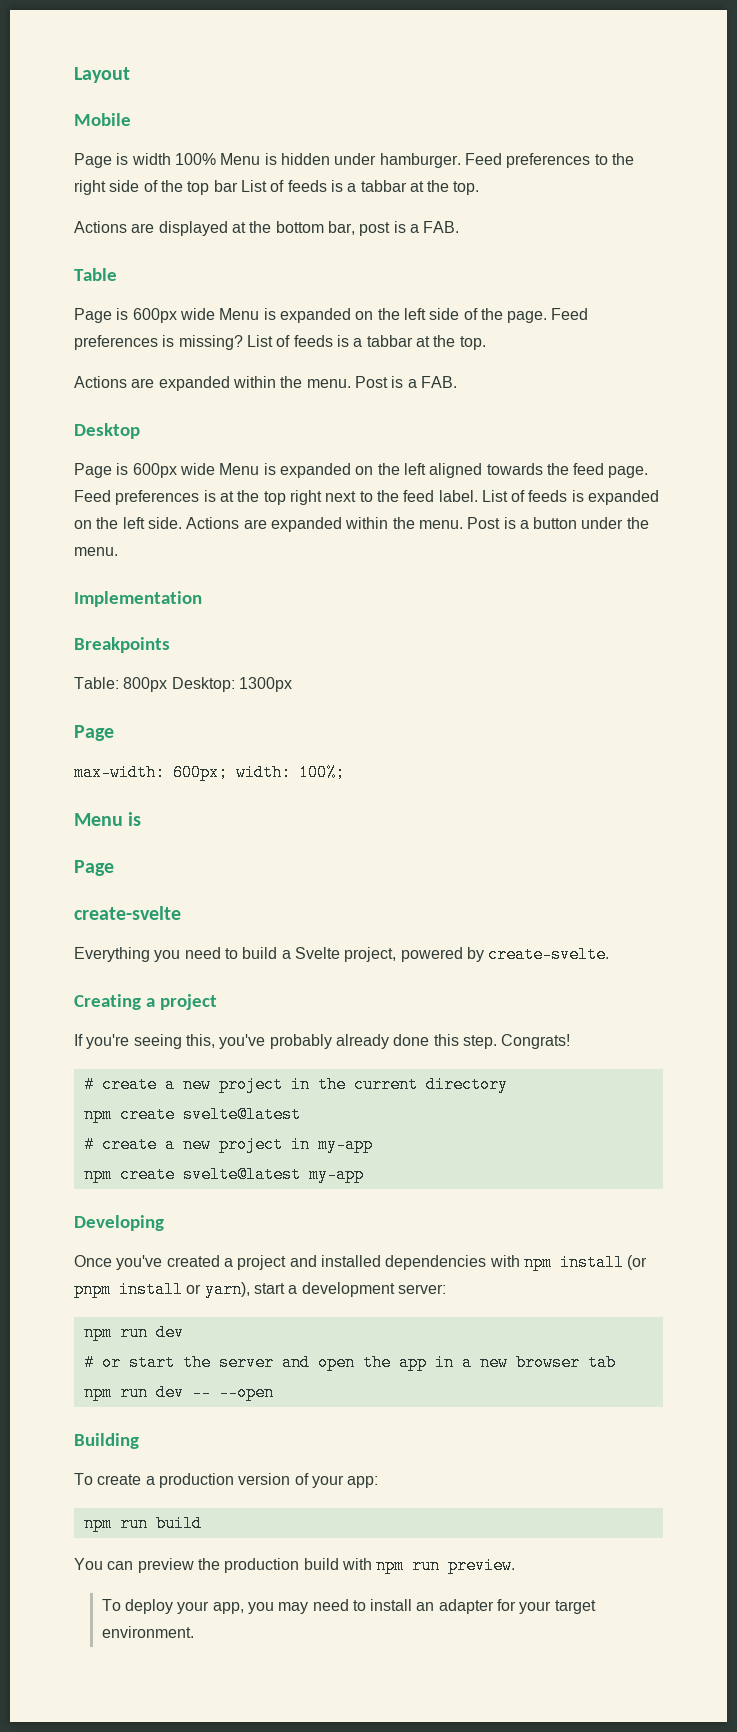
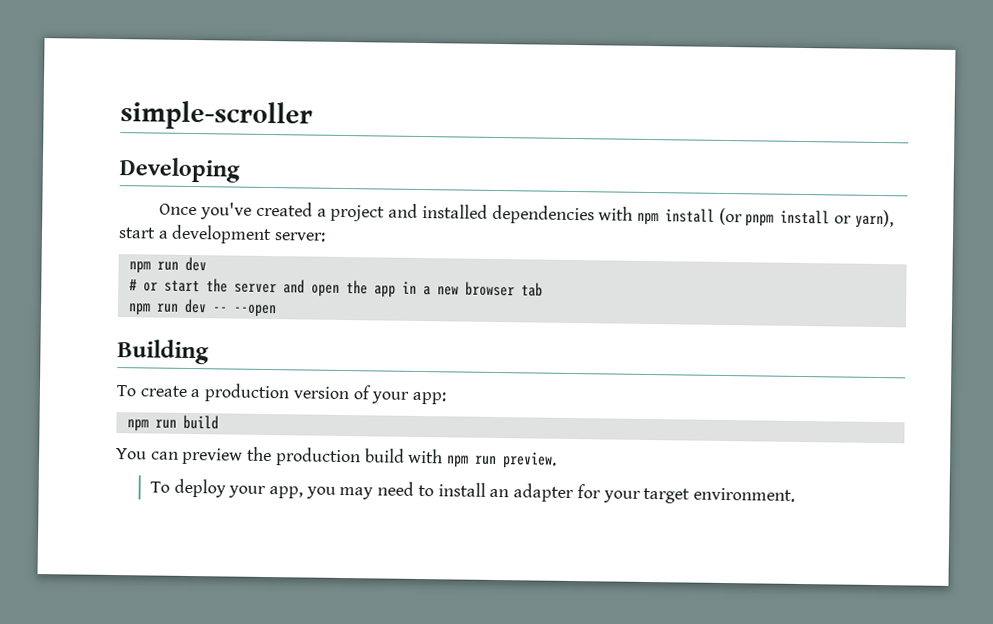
[74,67,130,83] [74,113,131,126] [74,153,634,168] [74,180,480,195] [74,221,460,236] [74,268,117,281] [74,308,589,323] [74,335,486,350] [74,376,457,391] [74,423,140,439] [74,463,649,478] [74,490,660,505] [74,517,649,532] [74,547,118,556] [74,591,202,607] [74,637,170,653] [74,677,292,692] [74,725,114,741] [74,764,345,781] [74,812,142,826] [74,860,114,876] [74,906,181,920] [74,946,610,963] [74,994,217,1010] [74,1034,571,1049] [83,1076,508,1093] [83,1106,301,1123] [83,1136,373,1153] [83,1166,364,1183] Layout // Mobile // Page is width 100% Menu is hidden under hamburger. Feed preferences to the right side of the top bar List of feeds is a tabbar at the top. // Actions are displayed at the bottom bar, post is a FAB. // Table // Page is 600px wide Menu is expanded on the left side of the page. Feed preferences is missing? List of feeds is a tabbar at the top. // Actions are expanded within the menu. Post is a FAB. // Desktop // Page is 600px wide Menu is expanded on the left aligned towards the feed page. Feed preferences is at the top right next to the feed label. List of feeds is expanded on the left side. Actions are expanded within the menu. Post is a button under the menu. // Implementation // Breakpoints // Table: 800px Desktop: 1300px // Page // max-width: 600px; width: 100%; // Menu is // Page // create-svelte // Everything you need to build a Svelte project, powered by create-svelte. // Creating a project // If you're seeing this, you've probably already done this step. Congrats! // # create a new project in the current directory // npm create svelte@latest // # create a new project in my-app // npm create svelte@latest my-app -> [120,100,313,131] simple-scroller

